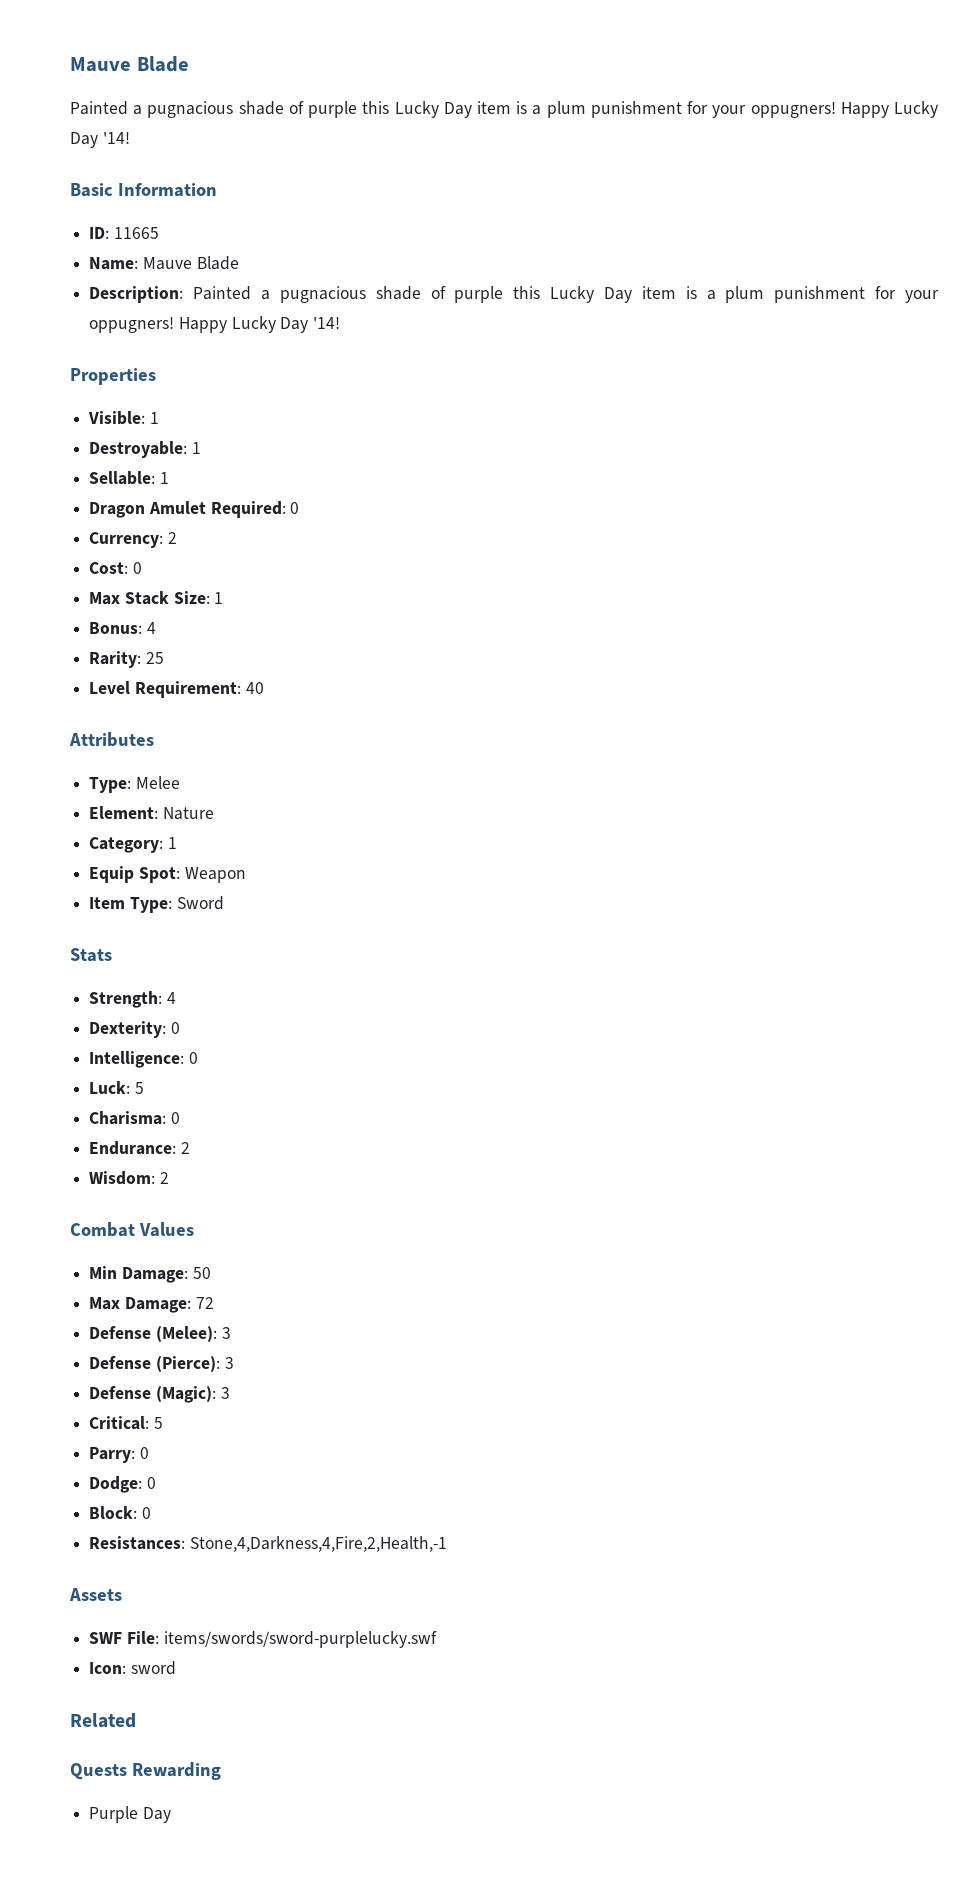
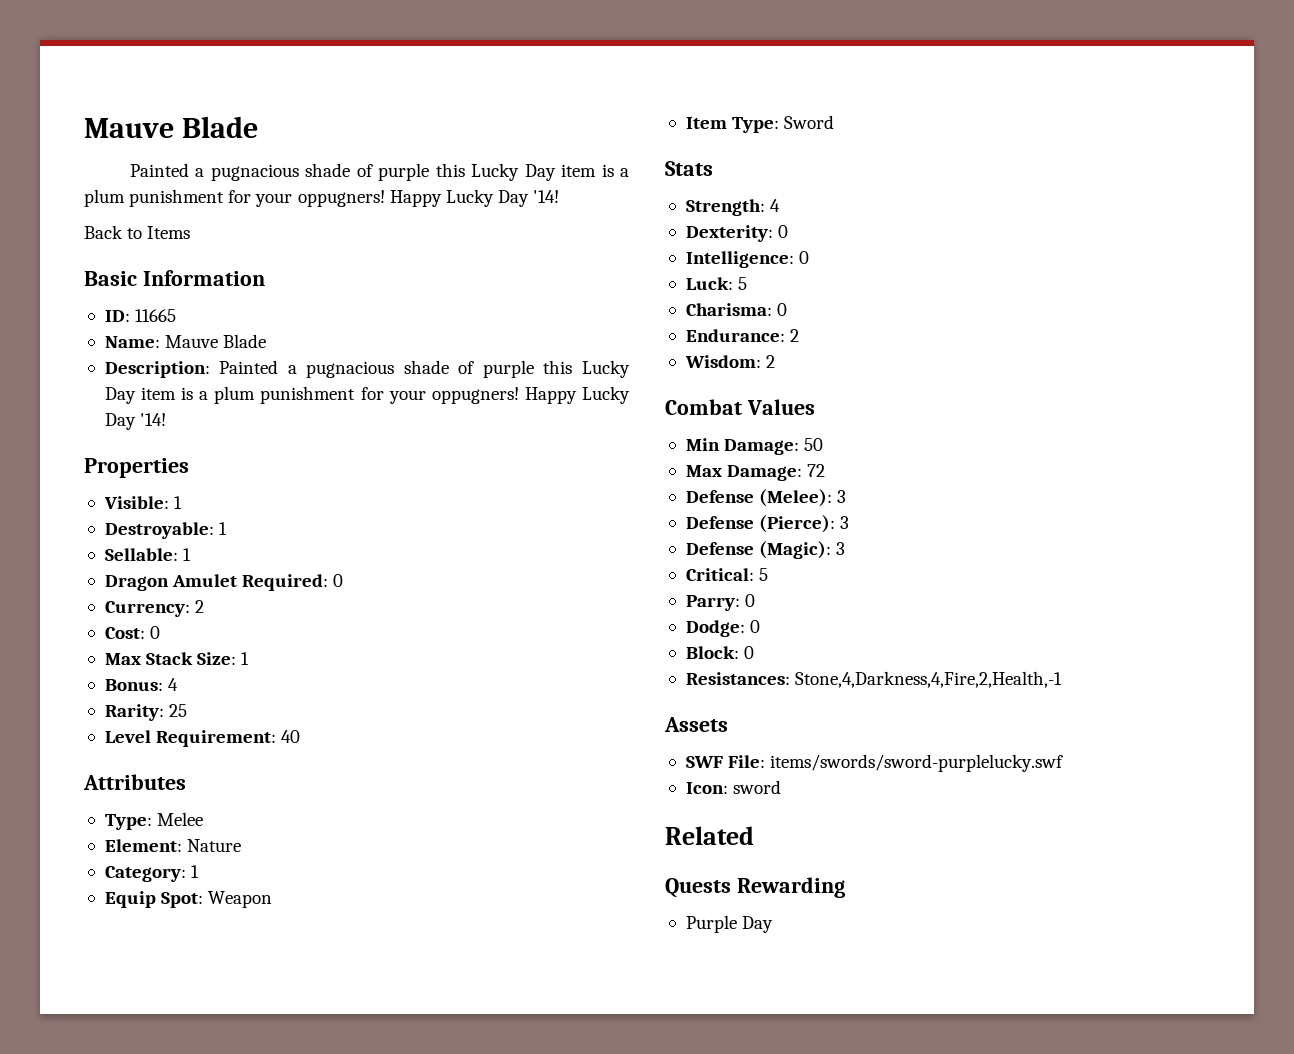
(130, 138) none -> [84,225,191,239] // Back to Items

